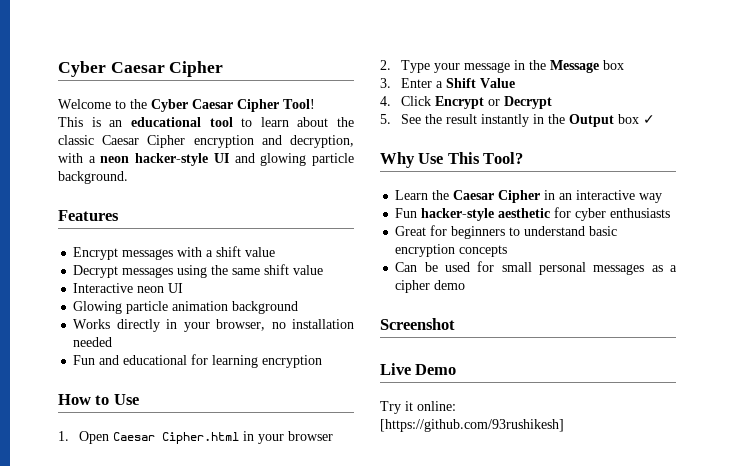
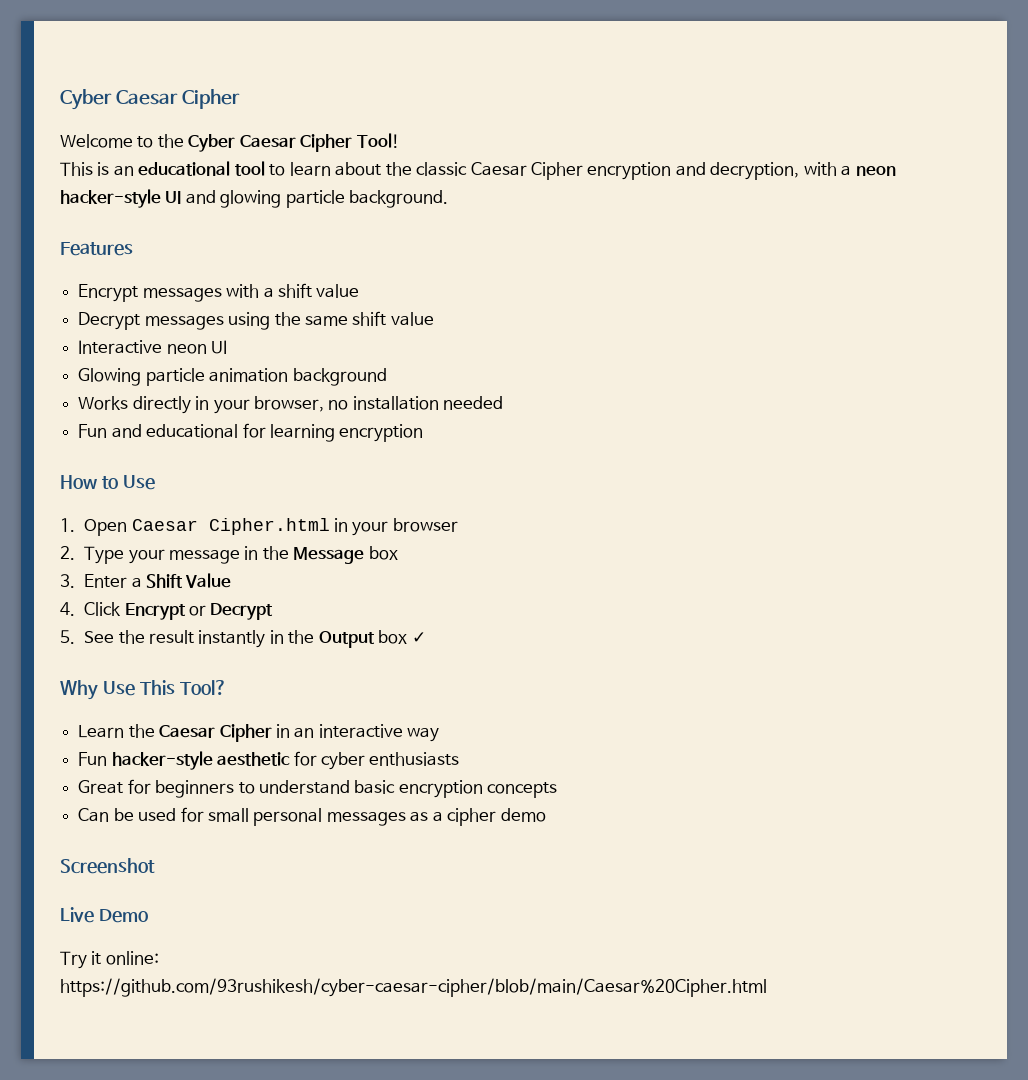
[380,419,564,432] [https://github.com/93rushikesh] -> [60,978,767,997] https://github.com/93rushikesh/cyber-caesar-cipher/blob/main/Caesar%20Cipher.html

